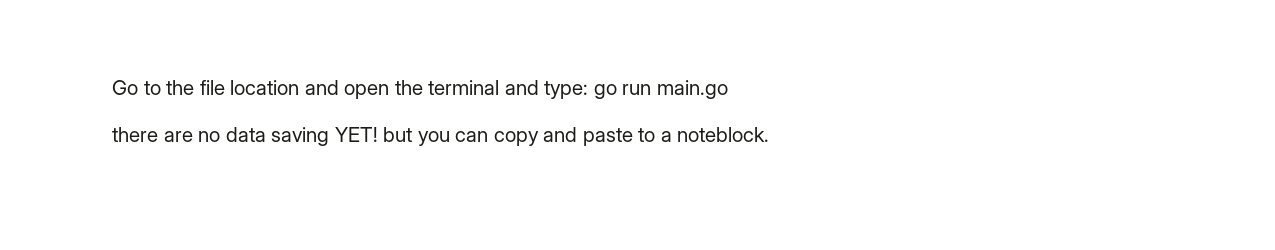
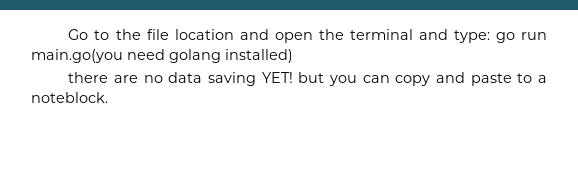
[656,80,728,99] main.go -> [31,49,293,63] main.go(you need golang installed)

